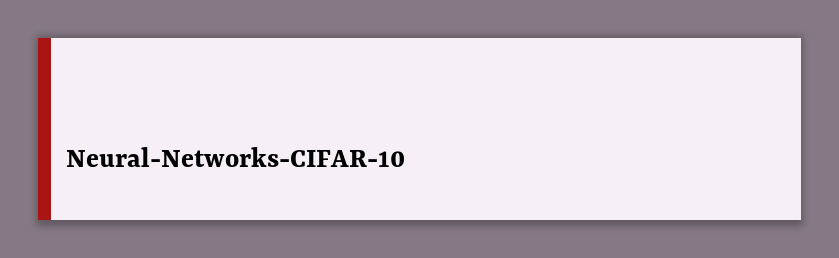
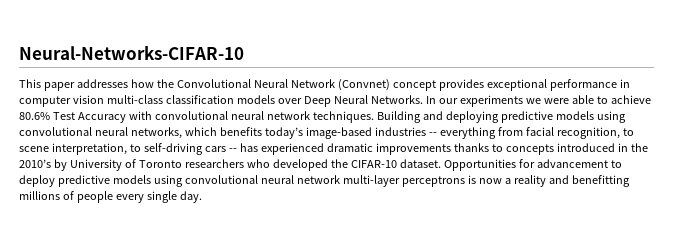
(405, 157) none -> [19,79,630,91] [19,95,651,107] [19,111,626,123] [19,127,634,139] [19,143,648,155] [19,159,622,171] [19,175,630,187] [19,191,202,203] // This paper addresses how the Convolutional Neural Network (Convnet) concept provides exceptional performance in computer vision multi-class classification models over Deep Neural Networks. In our experiments we were able to achieve 80.6% Test Accuracy with convolutional neural network techniques. Building and deploying predictive models using convolutional neural networks, which benefits today’s image-based industries -- everything from facial recognition, to scene interpretation, to self-driving cars -- has experienced dramatic improvements thanks to concepts introduced in the 2010’s by University of Toronto researchers who developed the CIFAR-10 dataset. Opportunities for advancement to deploy predictive models using convolutional neural network multi-layer perceptrons is now a reality and benefitting millions of people every single day.

